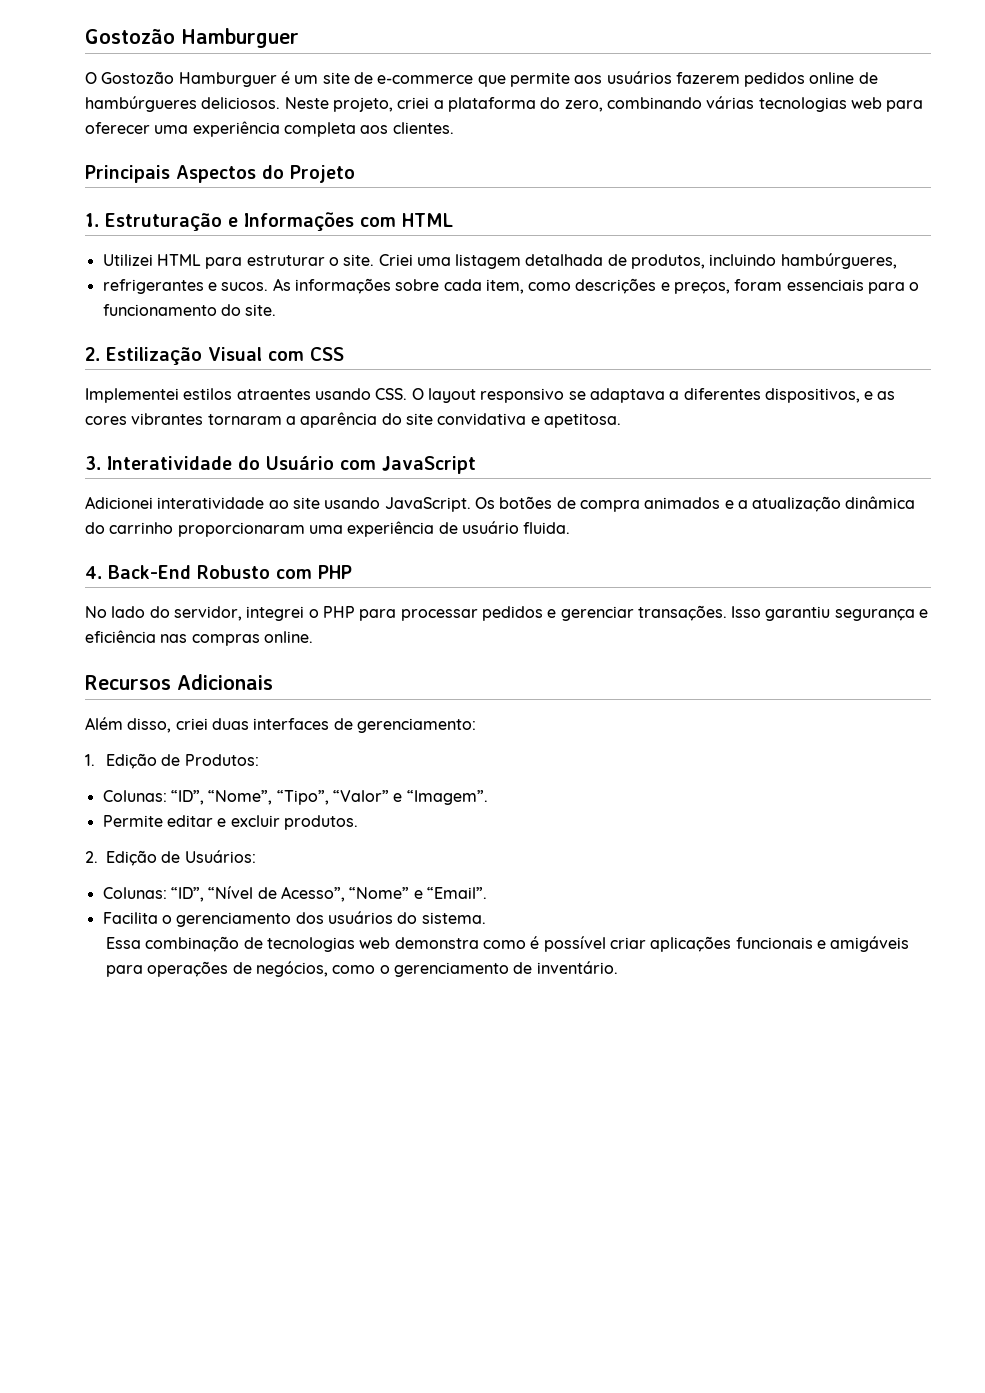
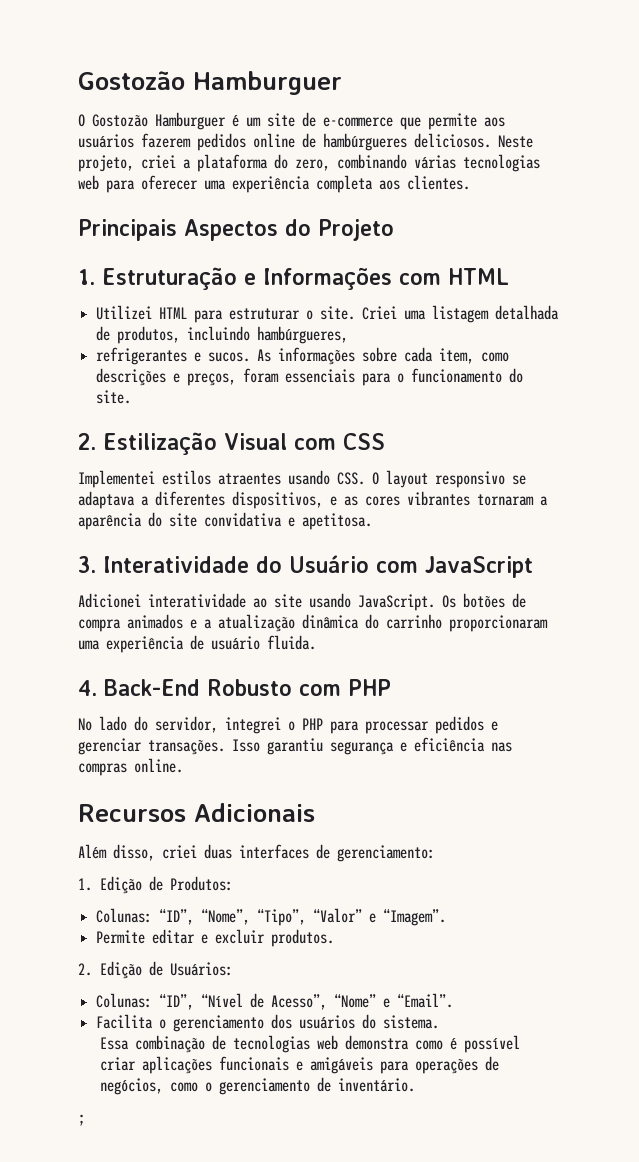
(618, 967) none -> [78,1114,85,1126] // ;

